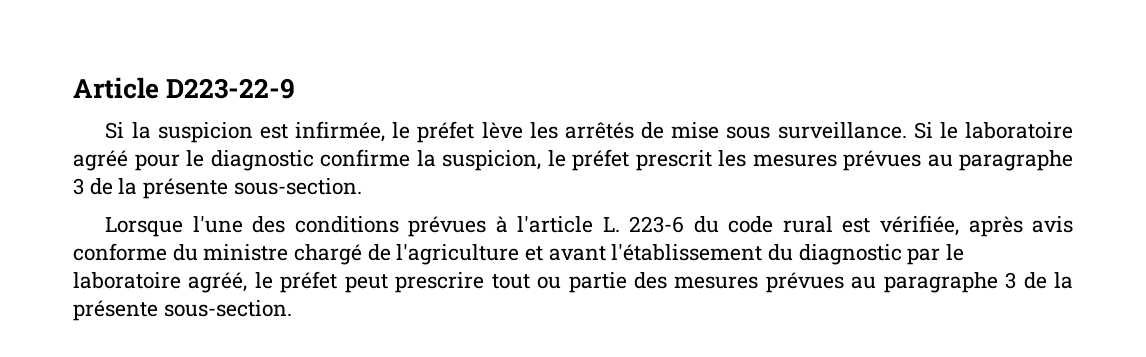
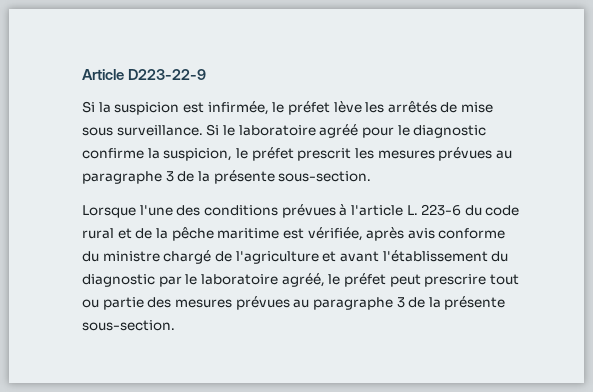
(833, 224) none -> [117,227,280,241] et de la pêche maritime

